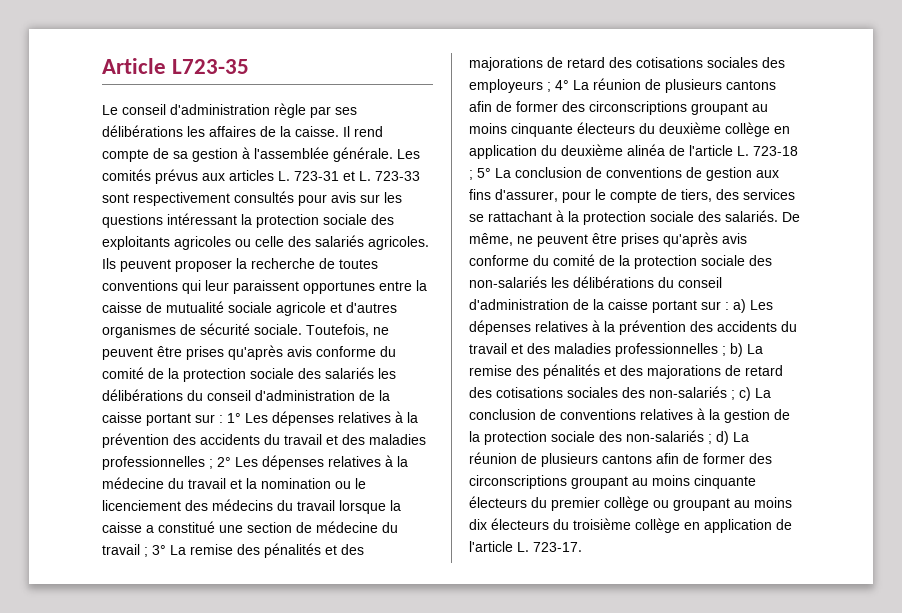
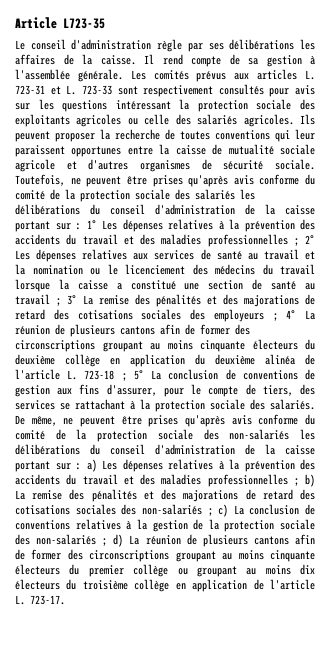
[385,455,408,467] [102,477,184,489] à la médecine du -> [133,249,258,260] aux services de santé au
[316,521,398,533] médecine du -> [271,281,315,290] santé au

